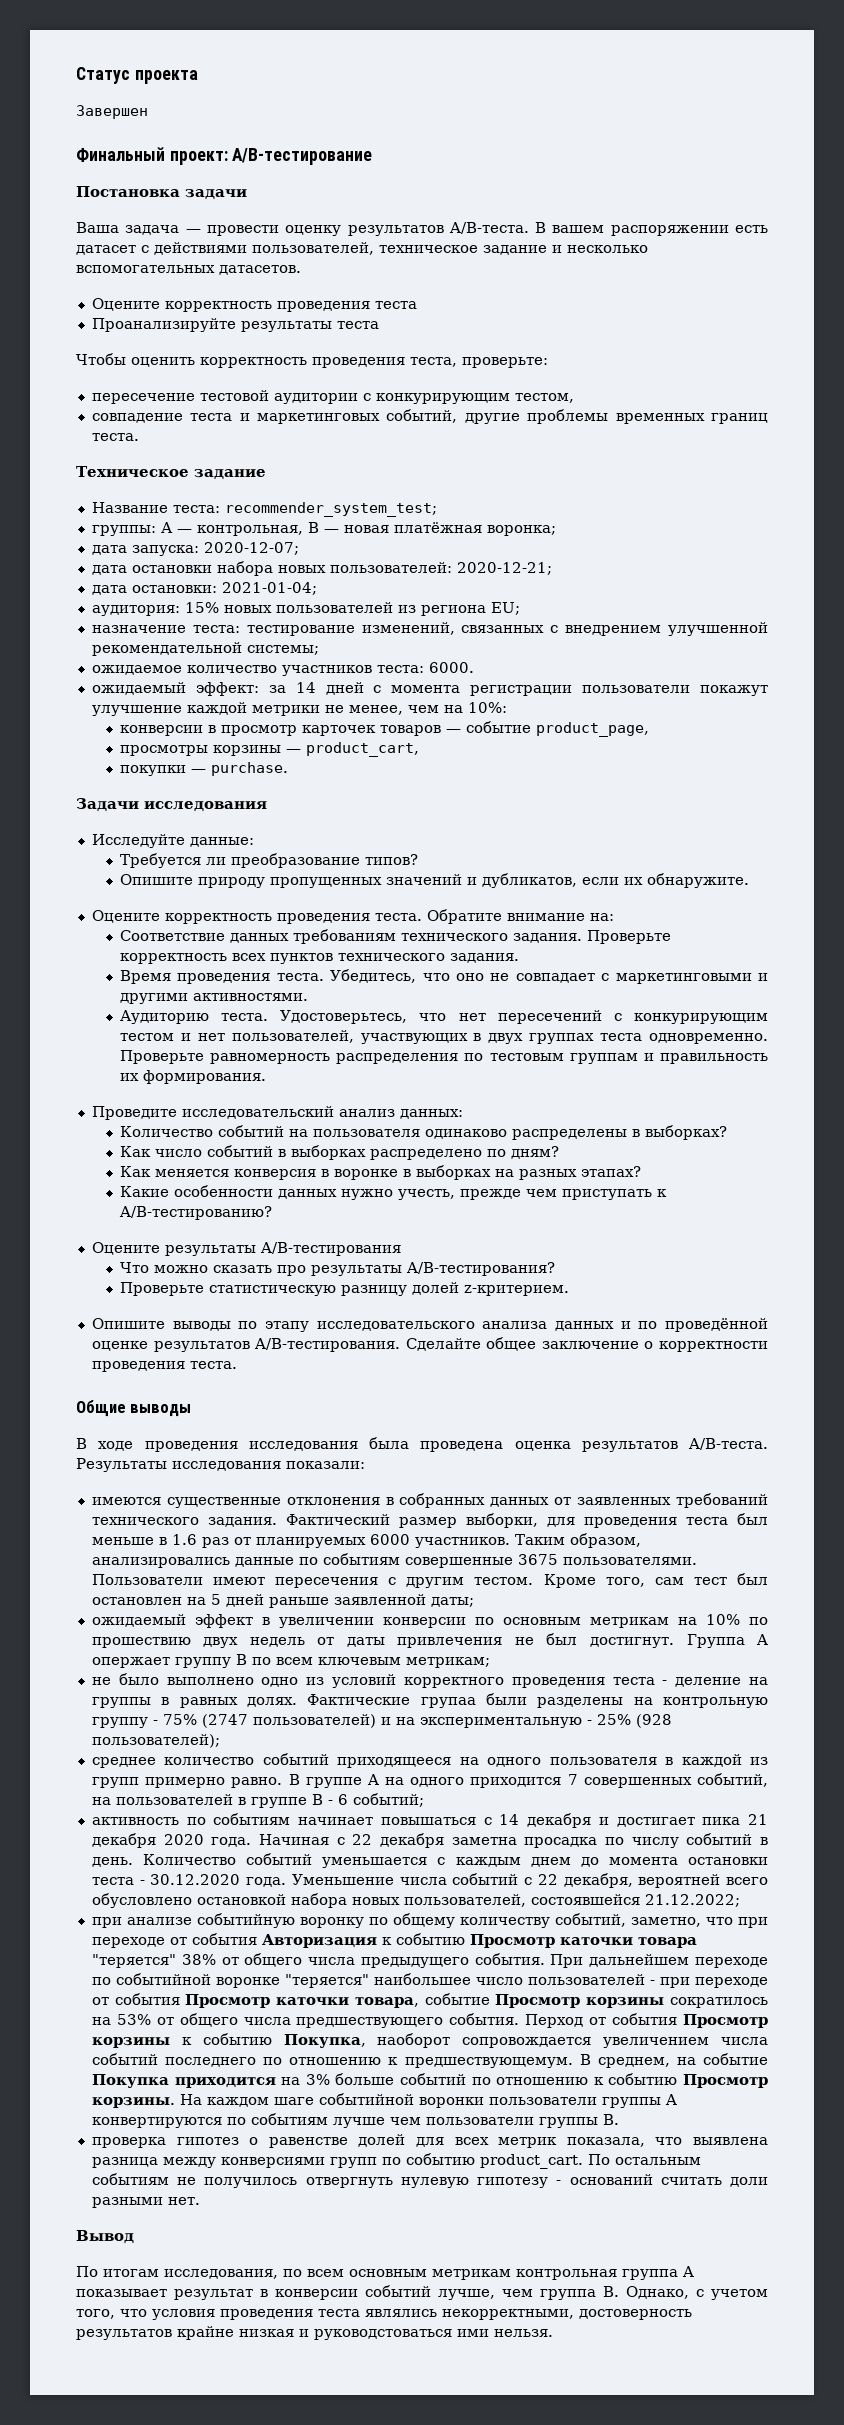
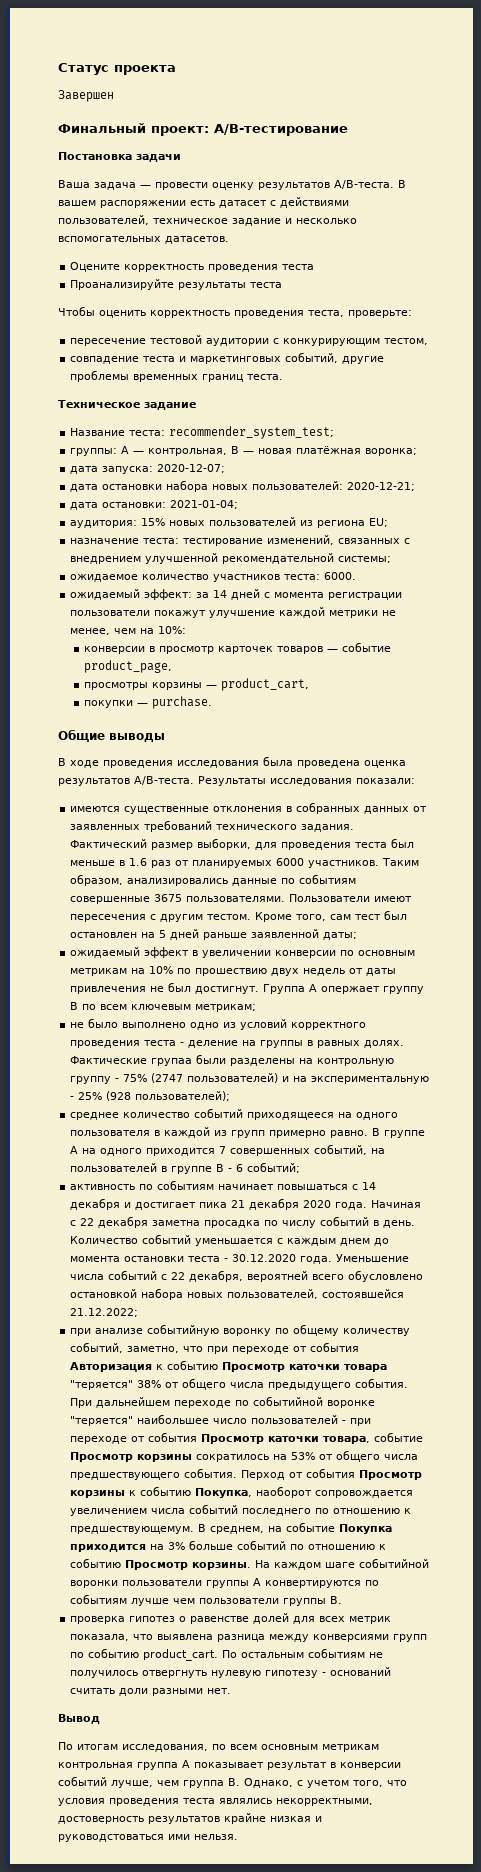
[76,798,267,812] [91,834,254,848] [119,853,418,868] [119,873,749,888] [91,909,614,924] [119,929,671,944] [119,953,519,964] [119,969,768,984] [119,993,308,1004] [119,1010,768,1024] [119,1030,768,1044] [119,1050,768,1064] [119,1070,266,1084] [91,1106,463,1120] [119,1125,727,1140] [119,1145,559,1160] [119,1165,641,1180] [119,1185,667,1200] [118,1206,272,1220] [91,1242,401,1256] [119,1262,555,1276] [119,1282,569,1296] [91,1318,768,1332] [91,1337,768,1352] [91,1361,237,1372] // Задачи исследования // Исследуйте данные: // Требуется ли преобразование типов? // Опишите природу пропущенных значений и дубликатов, если их обнаружите. // Оцените корректность проведения теста. Обратите внимание на: // Соответствие данных требованиям технического задания. Проверьте корректность всех пунктов технического задания. // Время проведения теста. Убедитесь, что оно не совпадает с маркетинговыми и другими активностями. // Аудиторию теста. Удостоверьтесь, что нет пересечений с конкурирующим тестом и нет пользователей, участвующих в двух группах теста одновременно. Проверьте равномерность распределения по тестовым группам и правильность их формирования. // Проведите исследовательский анализ данных: // Количество событий на пользователя одинаково распределены в выборках? // Как число событий в выборках распределено по дням? // Как меняется конверсия в воронке в выборках на разных этапах? // Какие особенности данных нужно учесть, прежде чем приступать к A/B-тестированию? // Оцените результаты A/B-тестирования // Что можно сказать про результаты A/В-тестирования? // Проверьте статистическую разницу долей z-критерием. // Опишите выводы по этапу исследовательского анализа данных и по проведённой оценке результатов A/B-тестирования. Сделайте общее заключение о корректности проведения теста. -> (212, 702) none

